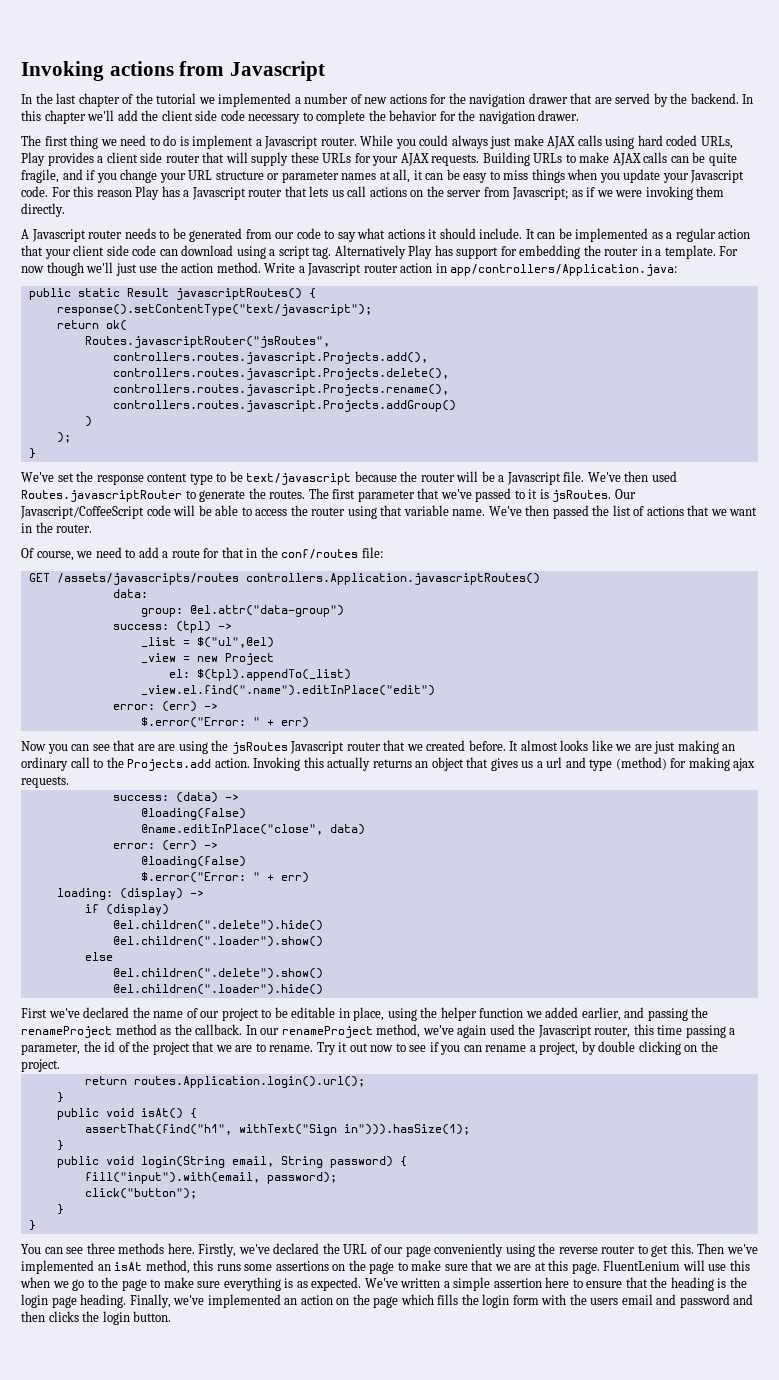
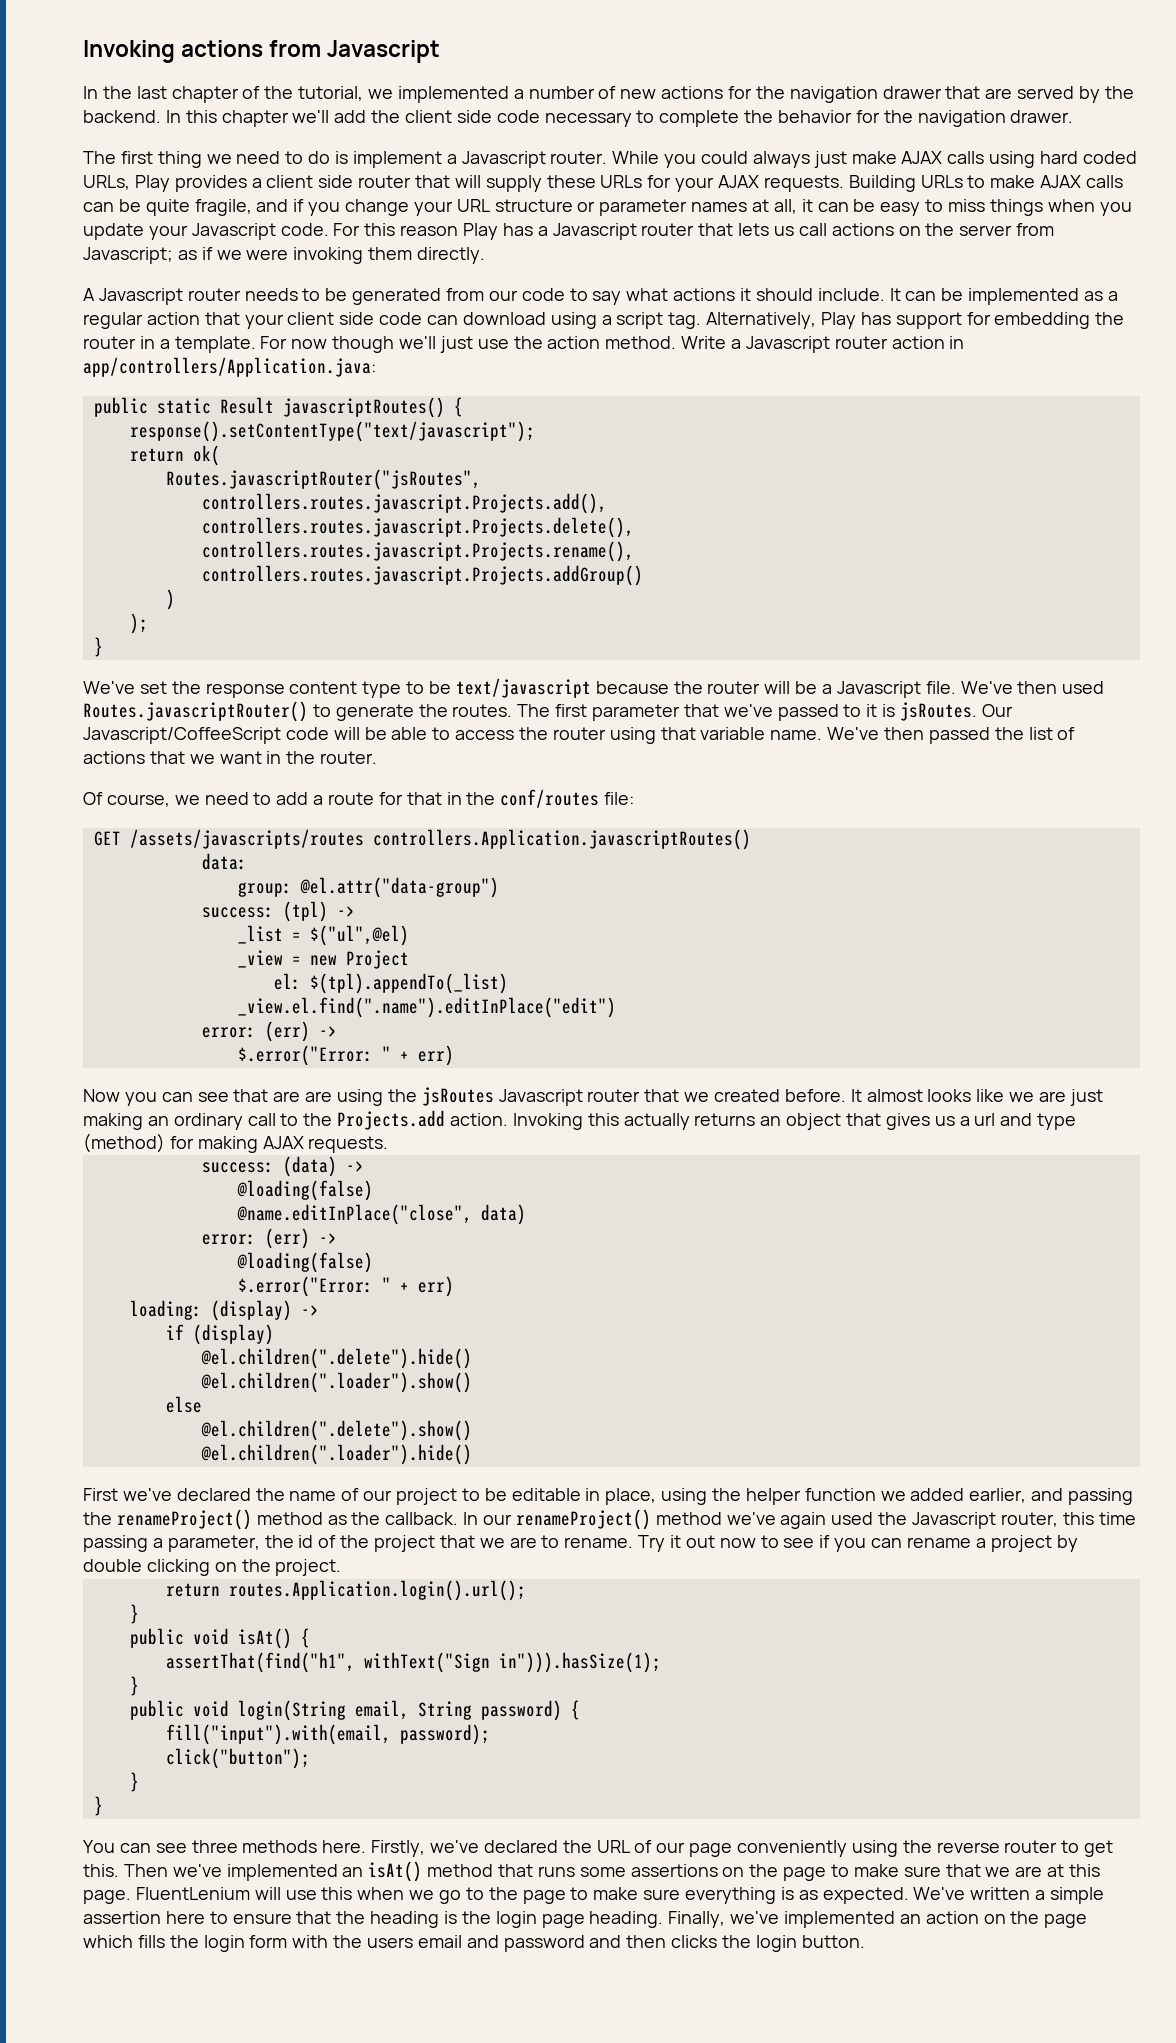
[156,93,197,104] tutorial -> [298,86,364,101] tutorial,
[334,245,406,259] Alternatively -> [706,312,817,329] Alternatively,
[21,490,182,502] Routes.javascriptRouter -> [83,701,308,722] Routes.javascriptRouter()
[733,758,756,771] ajax -> [262,1136,304,1149] AJAX
[21,1026,112,1038] renameProject -> [116,1509,252,1530] renameProject()
[281,1024,421,1038] renameProject method, -> [515,1509,722,1530] renameProject() method
[539,1042,579,1055] project, -> [990,1535,1052,1552] project
[114,1260,214,1274] isAt method, this -> [368,1861,534,1882] isAt() method that

